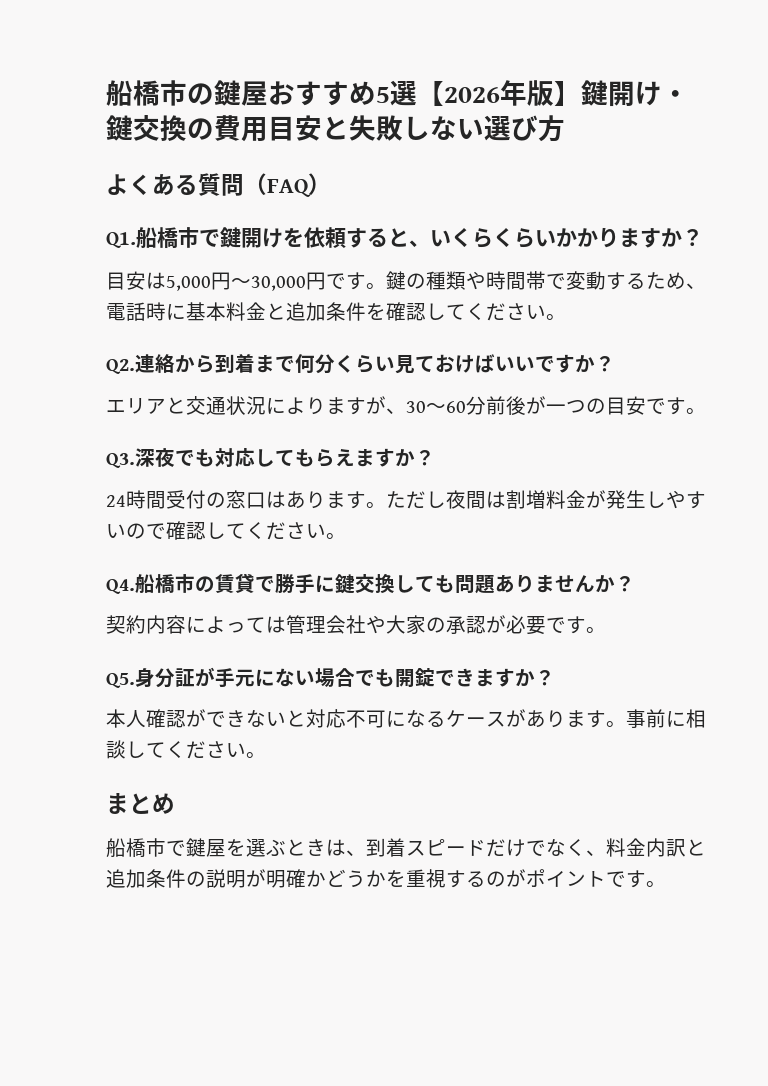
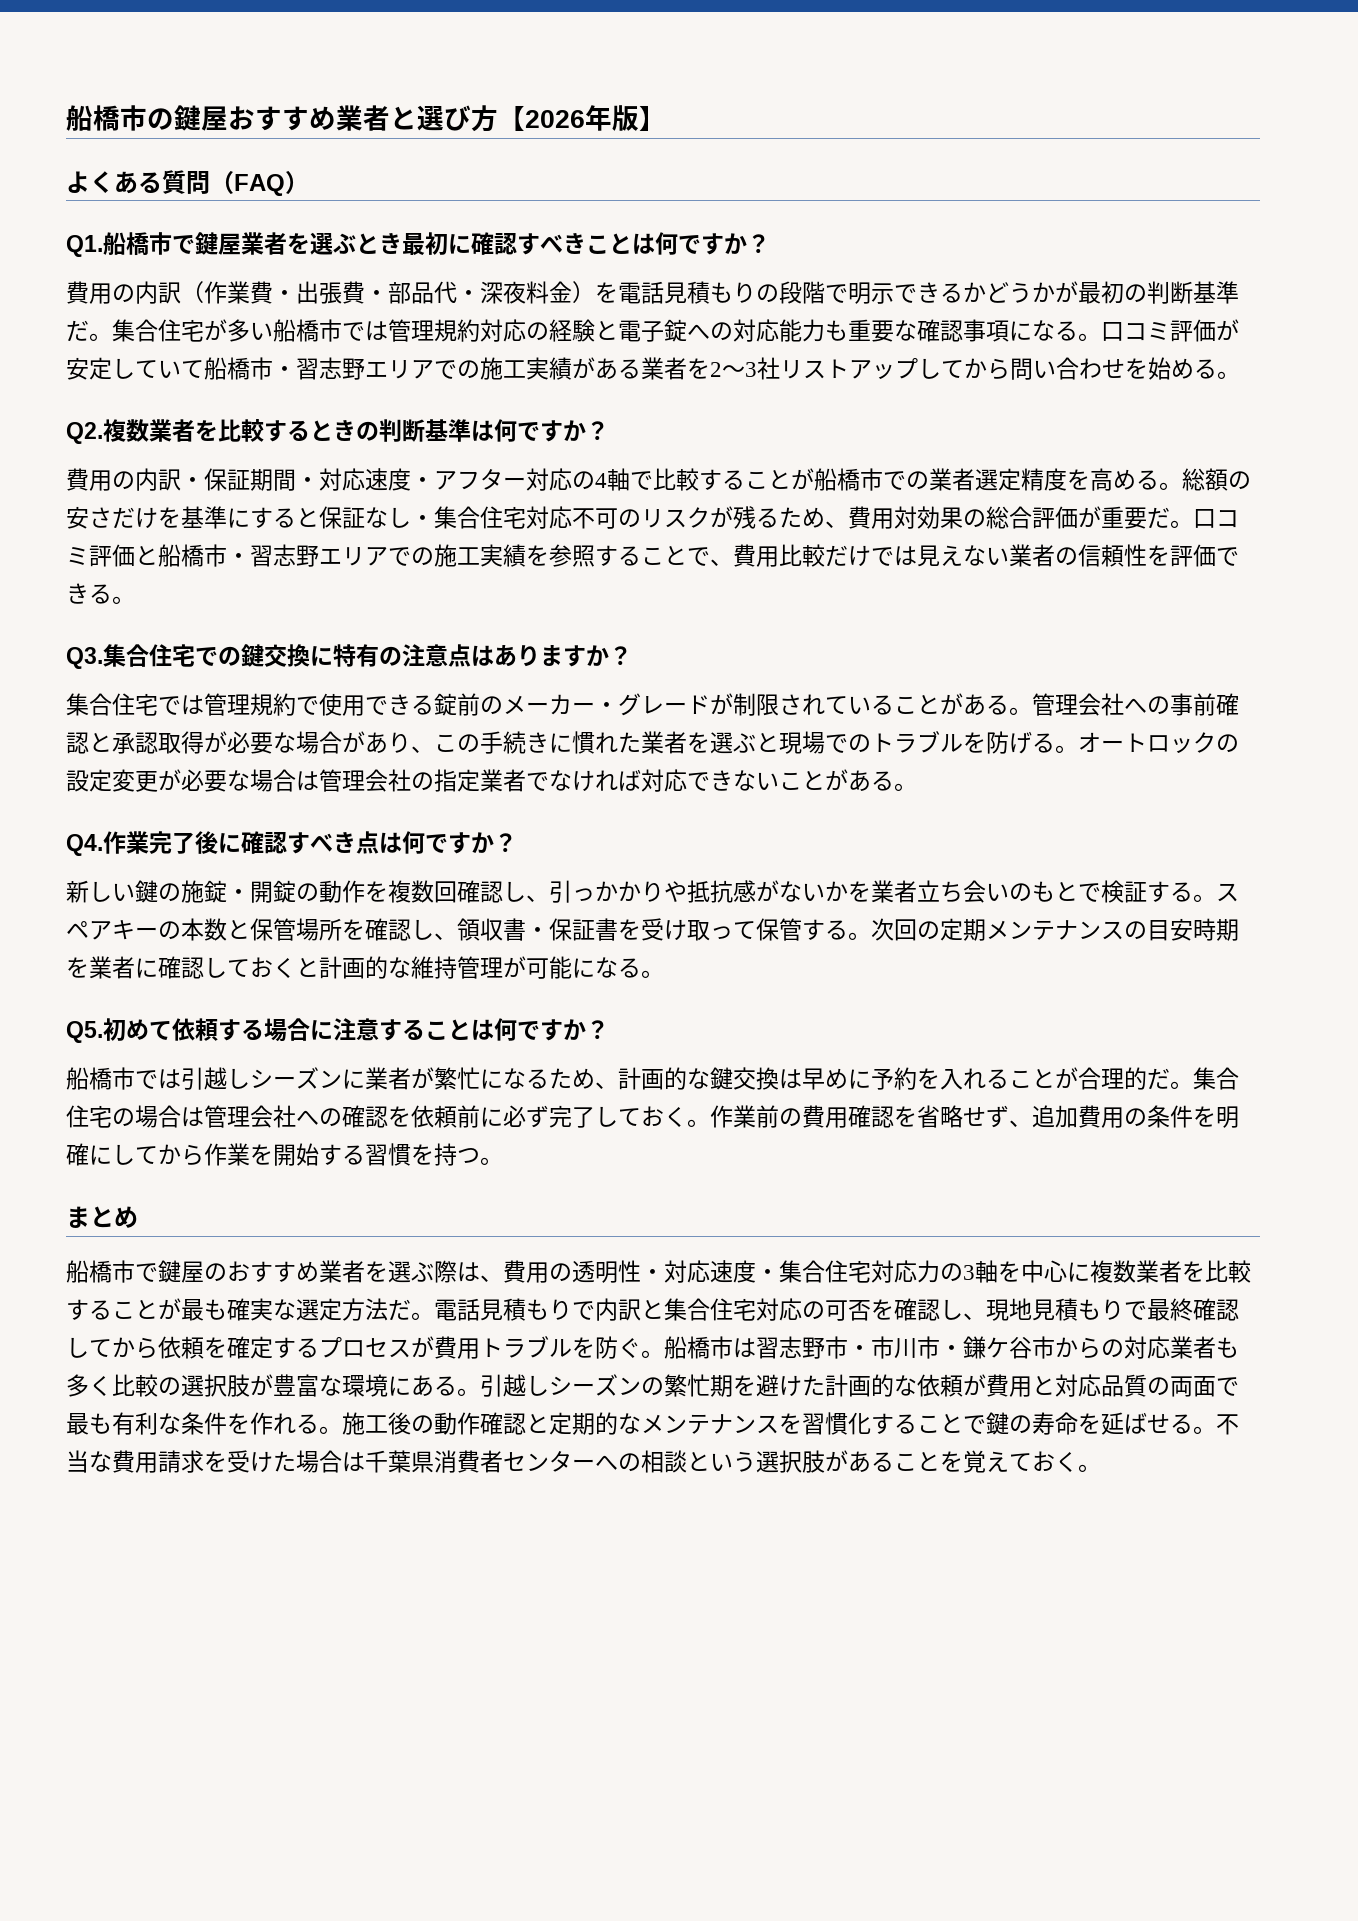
[376,80,417,106] 5選 -> [336,105,498,132] 業者と選び方
[581,80,689,107] [106,115,565,142] 鍵開け・鍵交換の費用目安と失敗しない選び方 -> (666, 118) none
[241,227,703,248] [106,271,706,291] [106,302,566,321] [106,354,615,374] [106,396,706,415] [106,448,435,468] [106,490,706,509] [106,521,346,540] [106,573,635,594] [106,615,606,635] [106,667,555,688] [106,709,706,728] [106,740,246,759] 開けを依頼すると、いくらくらいかかりますか？ // 目安は5,000円〜30,000円です。鍵の種類や時間帯で変動するため、電話時に基本料金と追加条件を確認してください。 // Q2.連絡から到着まで何分くらい見ておけばいいですか？ // エリアと交通状況によりますが、30〜60分前後が一つの目安です。 // Q3.深夜でも対応してもらえますか？ // 24時間受付の窓口はあります。ただし夜間は割増料金が発生しやすいので確認してください。 // Q4.船橋市の賃貸で勝手に鍵交換しても問題ありませんか？ // 契約内容によっては管理会社や大家の承認が必要です。 // Q5.身分証が手元にない場合でも開錠できますか？ // 本人確認ができないと対応不可になるケースがあります。事前に相談してください -> [218,232,770,255] [66,281,1239,304] [66,319,1239,342] [66,357,1240,380] [66,419,609,444] [66,468,1251,491] [66,506,1239,529] [66,544,1239,567] [66,583,135,604] [66,644,632,669] [66,693,1239,716] [66,731,1239,754] [66,769,917,792] [66,831,517,856] [66,880,1239,903] [66,918,1239,941] [66,956,664,979] [66,1018,609,1043] [66,1067,1239,1090] [66,1105,1239,1128] [66,1143,480,1166] 屋業者を選ぶとき最初に確認すべきことは何ですか？ // 費用の内訳（作業費・出張費・部品代・深夜料金）を電話見積もりの段階で明示できるかどうかが最初の判断基準だ。集合住宅が多い船橋市では管理規約対応の経験と電子錠への対応能力も重要な確認事項になる。口コミ評価が安定していて船橋市・習志野エリアでの施工実績がある業者を2〜3社リストアップしてから問い合わせを始める。 // Q2.複数業者を比較するときの判断基準は何ですか？ // 費用の内訳・保証期間・対応速度・アフター対応の4軸で比較することが船橋市での業者選定精度を高める。総額の安さだけを基準にすると保証なし・集合住宅対応不可のリスクが残るため、費用対効果の総合評価が重要だ。口コミ評価と船橋市・習志野エリアでの施工実績を参照することで、費用比較だけでは見えない業者の信頼性を評価できる。 // Q3.集合住宅での鍵交換に特有の注意点はありますか？ // 集合住宅では管理規約で使用できる錠前のメーカー・グレードが制限されていることがある。管理会社への事前確認と承認取得が必要な場合があり、この手続きに慣れた業者を選ぶと現場でのトラブルを防げる。オートロックの設定変更が必要な場合は管理会社の指定業者でなければ対応できないことがある。 // Q4.作業完了後に確認すべき点は何ですか？ // 新しい鍵の施錠・開錠の動作を複数回確認し、引っかかりや抵抗感がないかを業者立ち会いのもとで検証する。スペアキーの本数と保管場所を確認し、領収書・保証書を受け取って保管する。次回の定期メンテナンスの目安時期を業者に確認しておくと計画的な維持管理が可能になる。 // Q5.初めて依頼する場合に注意することは何ですか？ // 船橋市では引越しシーズンに業者が繁忙になるため、計画的な鍵交換は早めに予約を入れることが合理的だ。集合住宅の場合は管理会社への確認を依頼前に必ず完了しておく。作業前の費用確認を省略せず、追加費用の条件を明確にしてから作業を開始する習慣を持つ
[226,838,706,857] [106,869,646,888] を選ぶときは、到着スピードだけでなく、料金内訳と追加条件の説明が明確かどうかを重視するのがポイントです -> [204,1260,1251,1283] [66,1298,1239,1321] [66,1336,1239,1359] [66,1374,1239,1397] [66,1412,1239,1435] [66,1450,1078,1473] のおすすめ業者を選ぶ際は、費用の透明性・対応速度・集合住宅対応力の3軸を中心に複数業者を比較することが最も確実な選定方法だ。電話見積もりで内訳と集合住宅対応の可否を確認し、現地見積もりで最終確認してから依頼を確定するプロセスが費用トラブルを防ぐ。船橋市は習志野市・市川市・鎌ケ谷市からの対応業者も多く比較の選択肢が豊富な環境にある。引越しシーズンの繁忙期を避けた計画的な依頼が費用と対応品質の両面で最も有利な条件を作れる。施工後の動作確認と定期的なメンテナンスを習慣化することで鍵の寿命を延ばせる。不当な費用請求を受けた場合は千葉県消費者センターへの相談という選択肢があることを覚えておく

